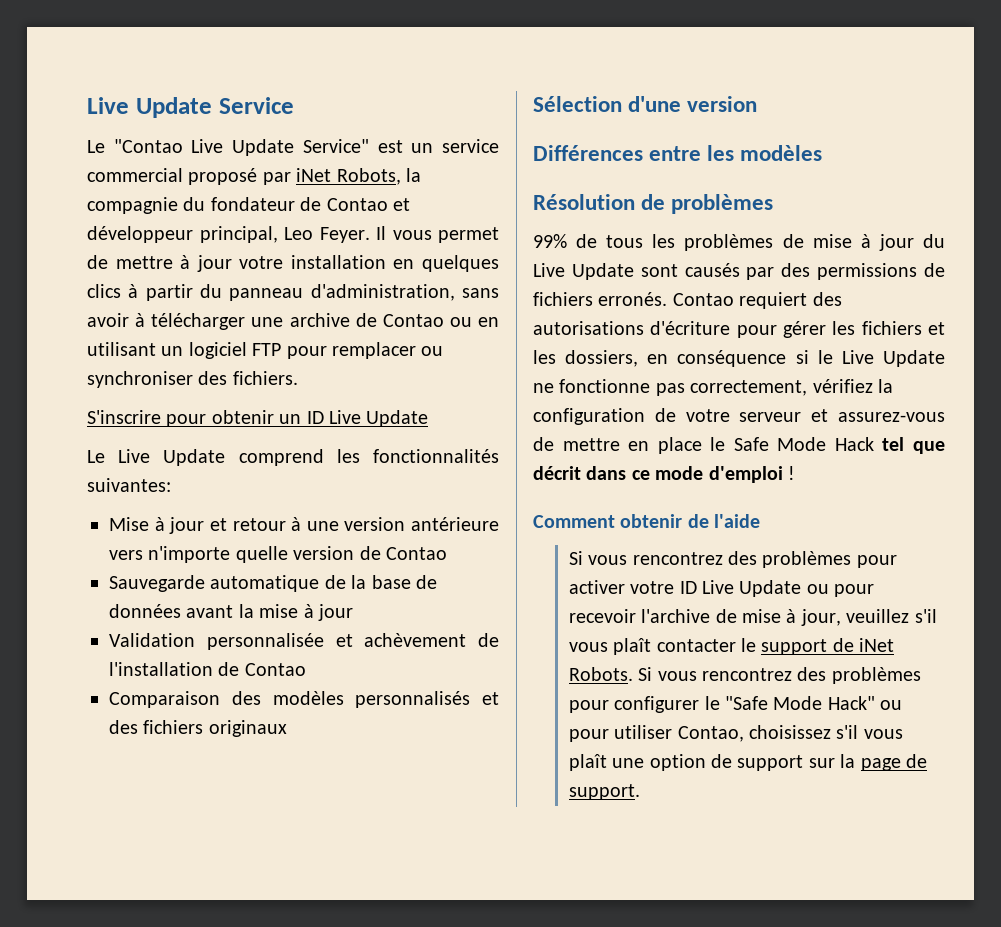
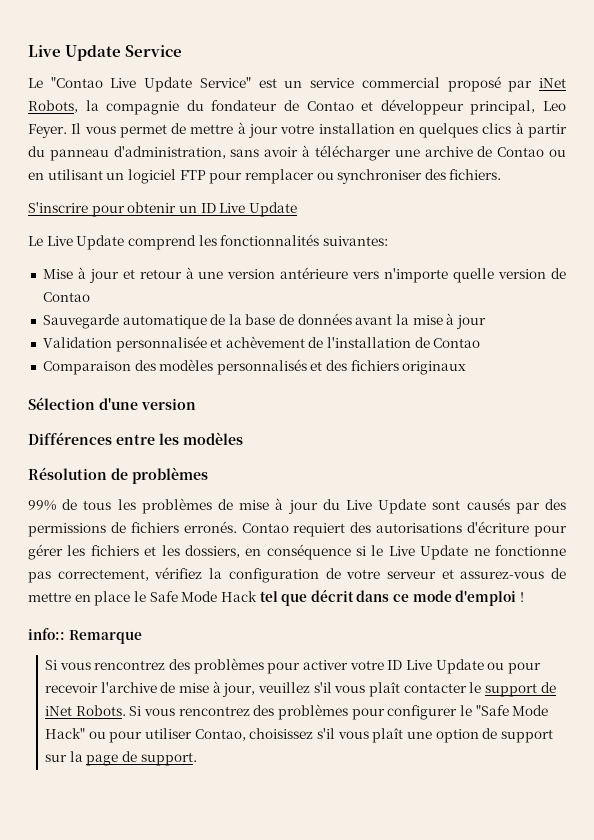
[533,514,761,528] Comment obtenir de l'aide -> [28,628,142,644] info:: Remarque

